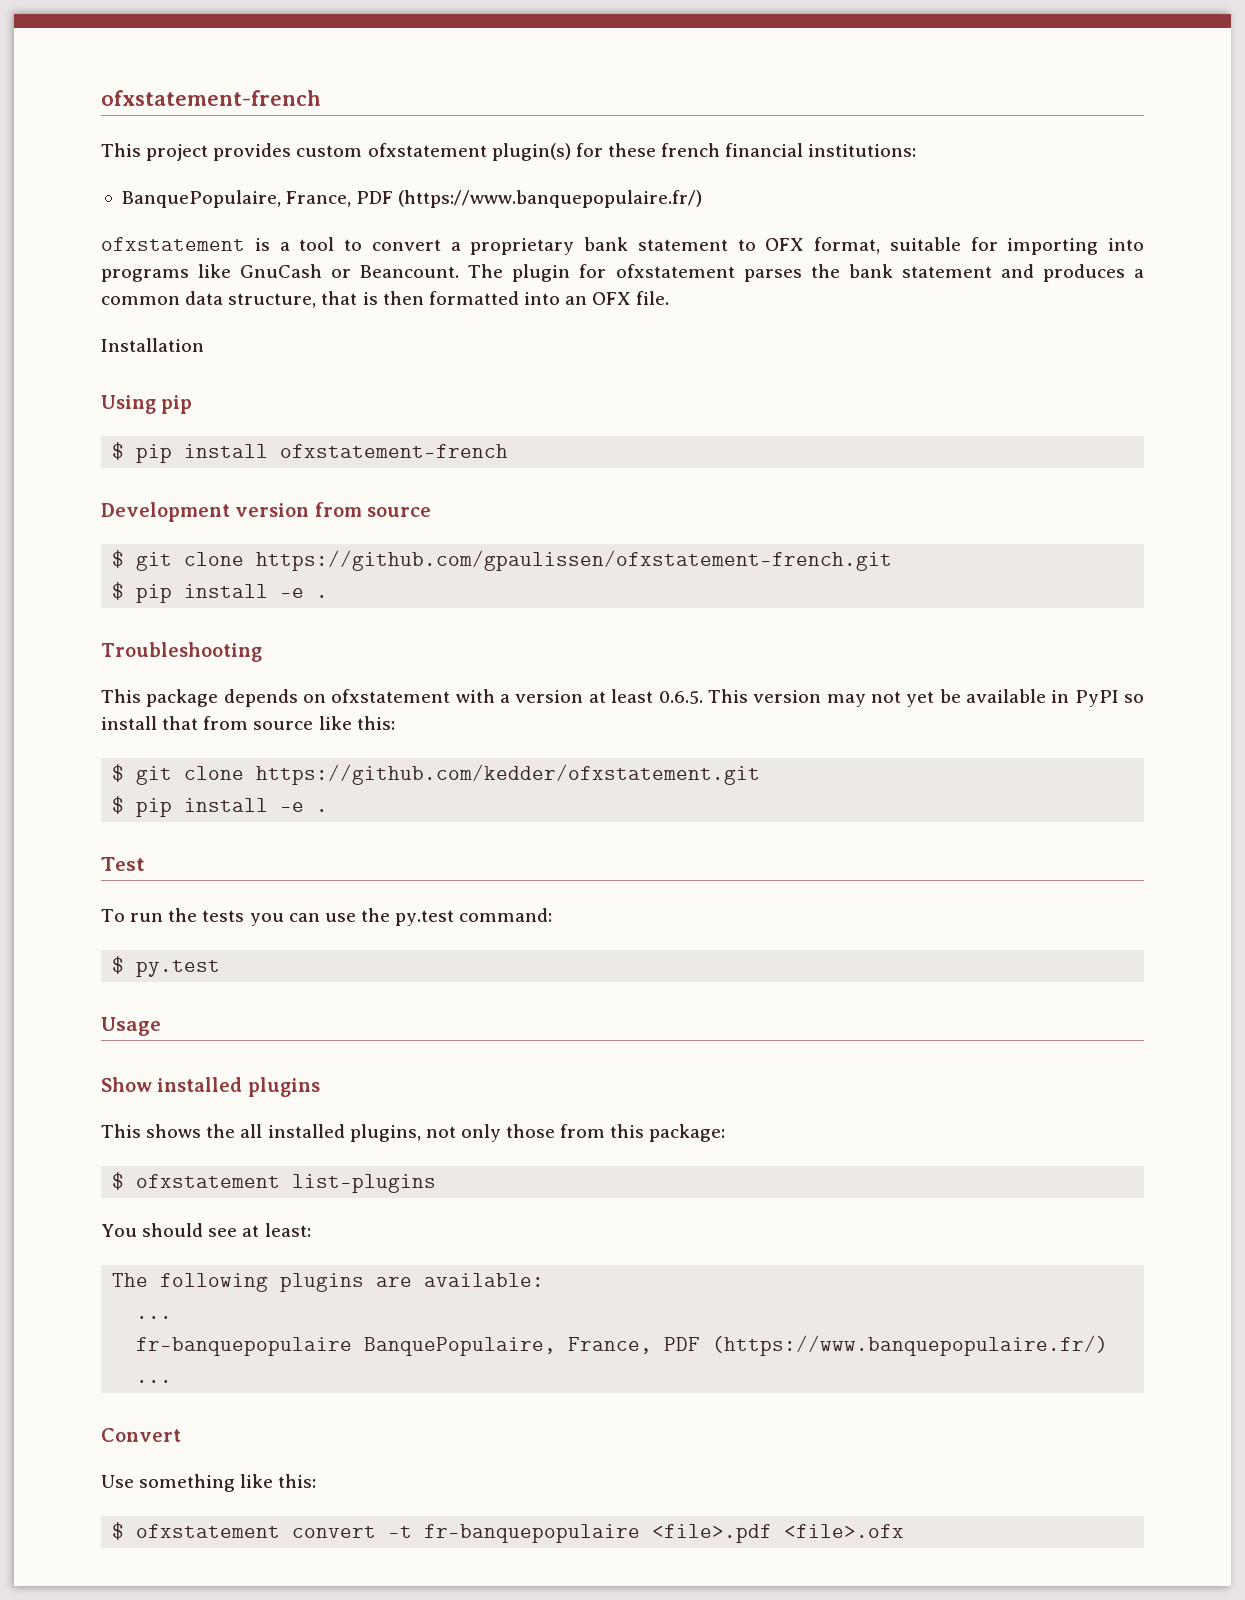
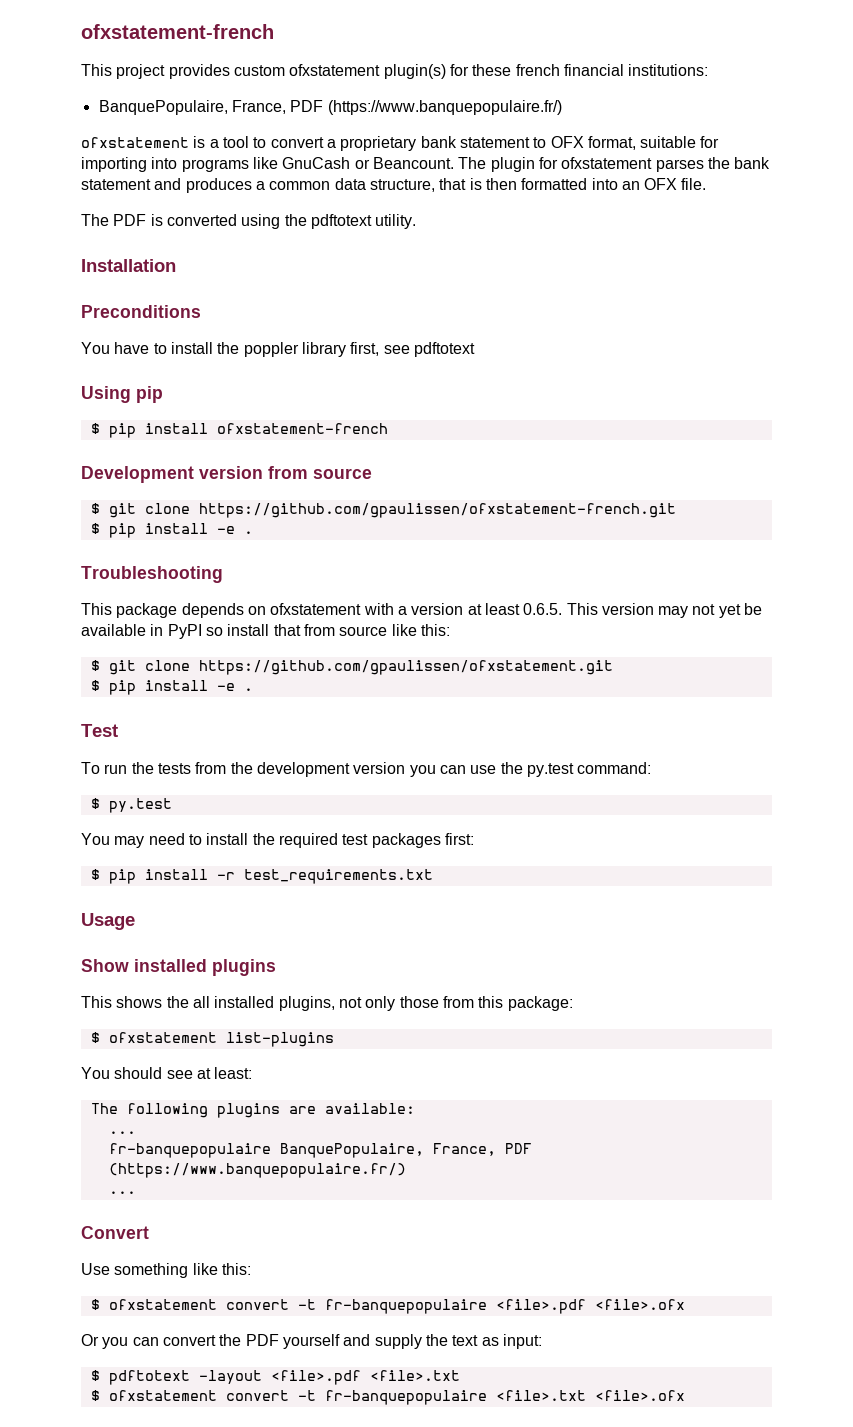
[101,338,204,352] Installation -> [81,214,417,229] [81,259,176,272] [81,305,201,318] [81,342,475,357] The PDF is converted using the pdftotext utility. // Installation // Preconditions // You have to install the poppler library first, see pdftotext
[256,764,761,785] https://github.com/kedder/ofxstatement.git -> [198,660,613,675] https://github.com/gpaulissen/ofxstatement.git
(245, 916) none -> [195,762,406,777] from the development version
(221, 968) none -> [81,833,474,848] [90,869,433,884] // You may need to install the required test packages first: // $ pip install -r test_requirements.txt
(905, 1531) none -> [81,1334,542,1349] [90,1370,460,1385] [90,1390,685,1405] // Or you can convert the PDF yourself and supply the text as input: // $ pdftotext -layout <file>.pdf <file>.txt // $ ofxstatement convert -t fr-banquepopulaire <file>.txt <file>.ofx

